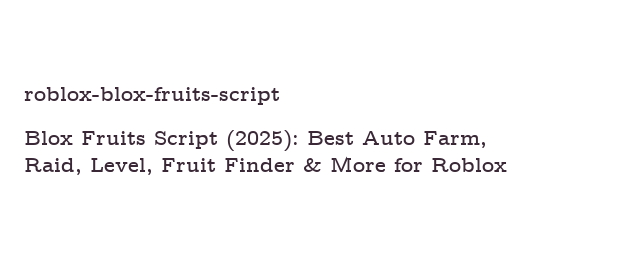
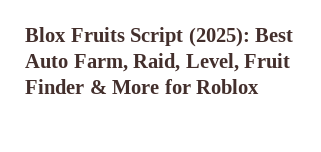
[24,87,280,105] roblox-blox-fruits-script // -> (25, 34) none

